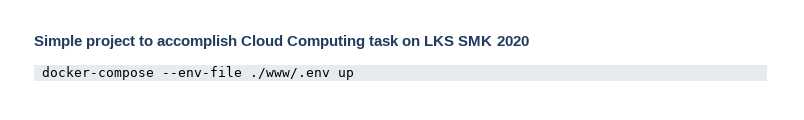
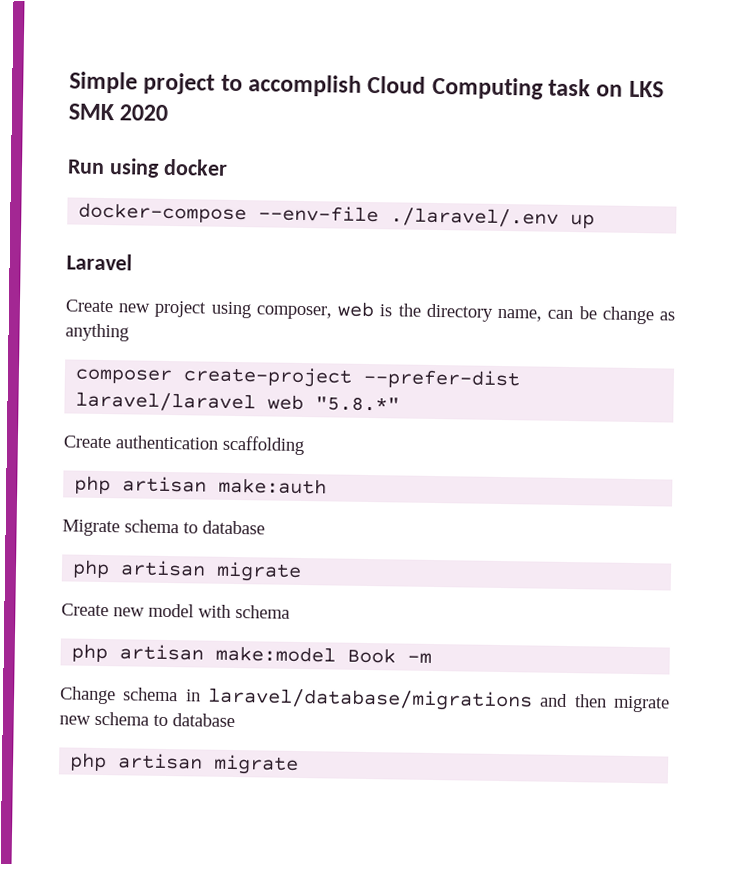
(529, 41) none -> [67,158,228,178] // Run using docker
[249,68,330,79] ./www/.env -> [390,207,560,228] ./laravel/.env
(354, 75) none -> [66,253,132,271] [65,299,676,325] [65,323,129,342] [75,366,522,390] [75,391,401,413] [63,435,304,456] [74,475,328,495] [62,519,265,537] [72,559,303,583] [61,603,290,619] [71,643,433,664] [59,686,670,713] [59,711,235,728] [69,752,300,775] // Laravel // Create new project using composer, web is the directory name, can be change as anything // composer create-project --prefer-dist laravel/laravel web "5.8.*" // Create authentication scaffolding // php artisan make:auth // Migrate schema to database // php artisan migrate // Create new model with schema // php artisan make:model Book -m // Change schema in laravel/database/migrations and then migrate new schema to database // php artisan migrate

